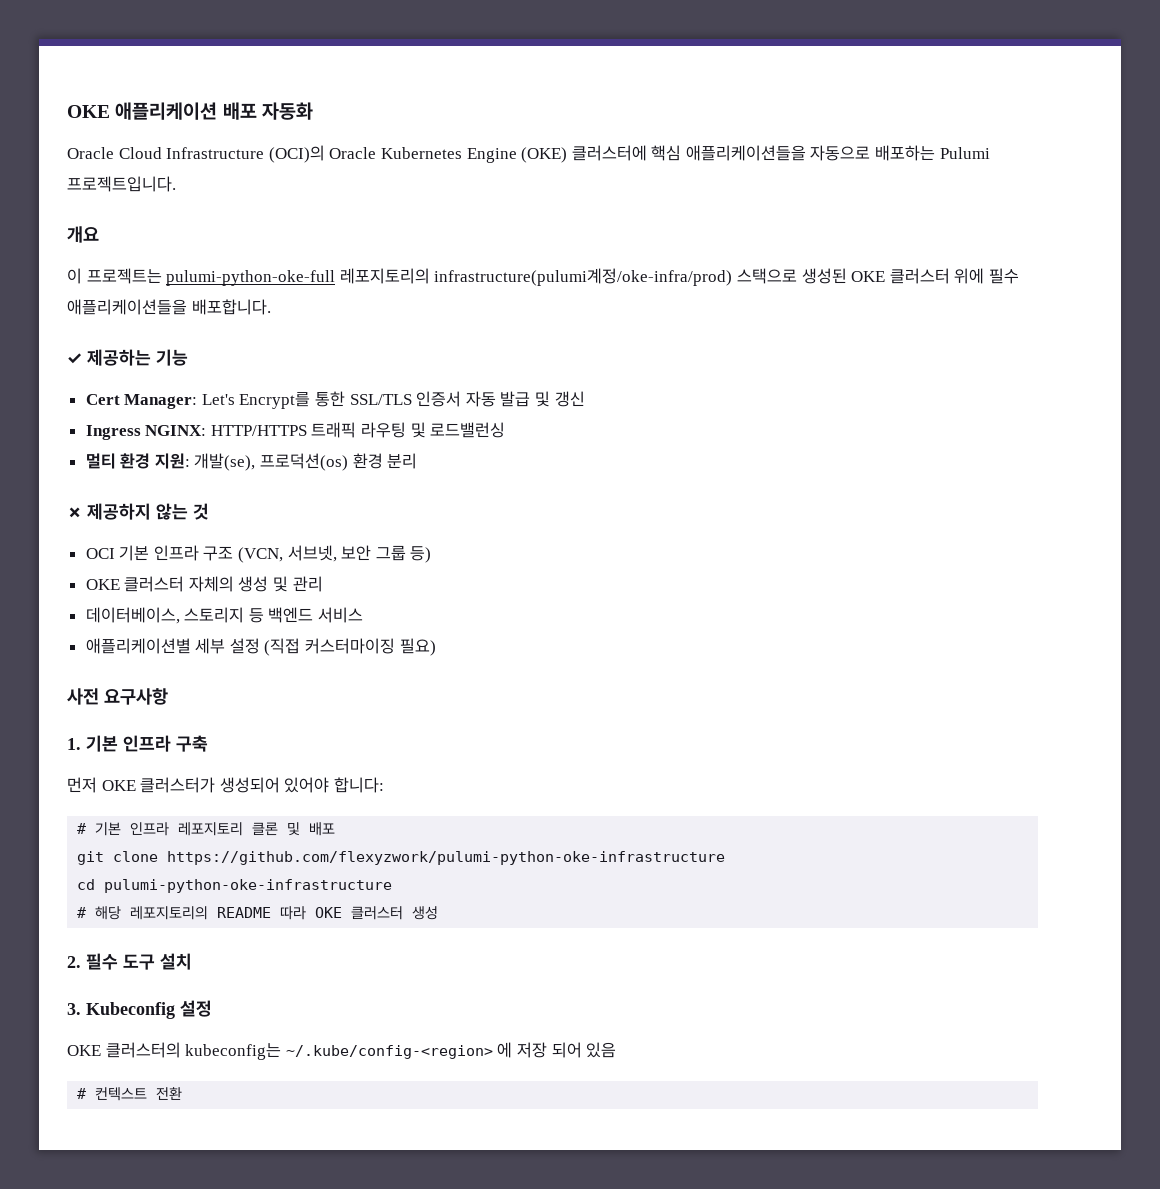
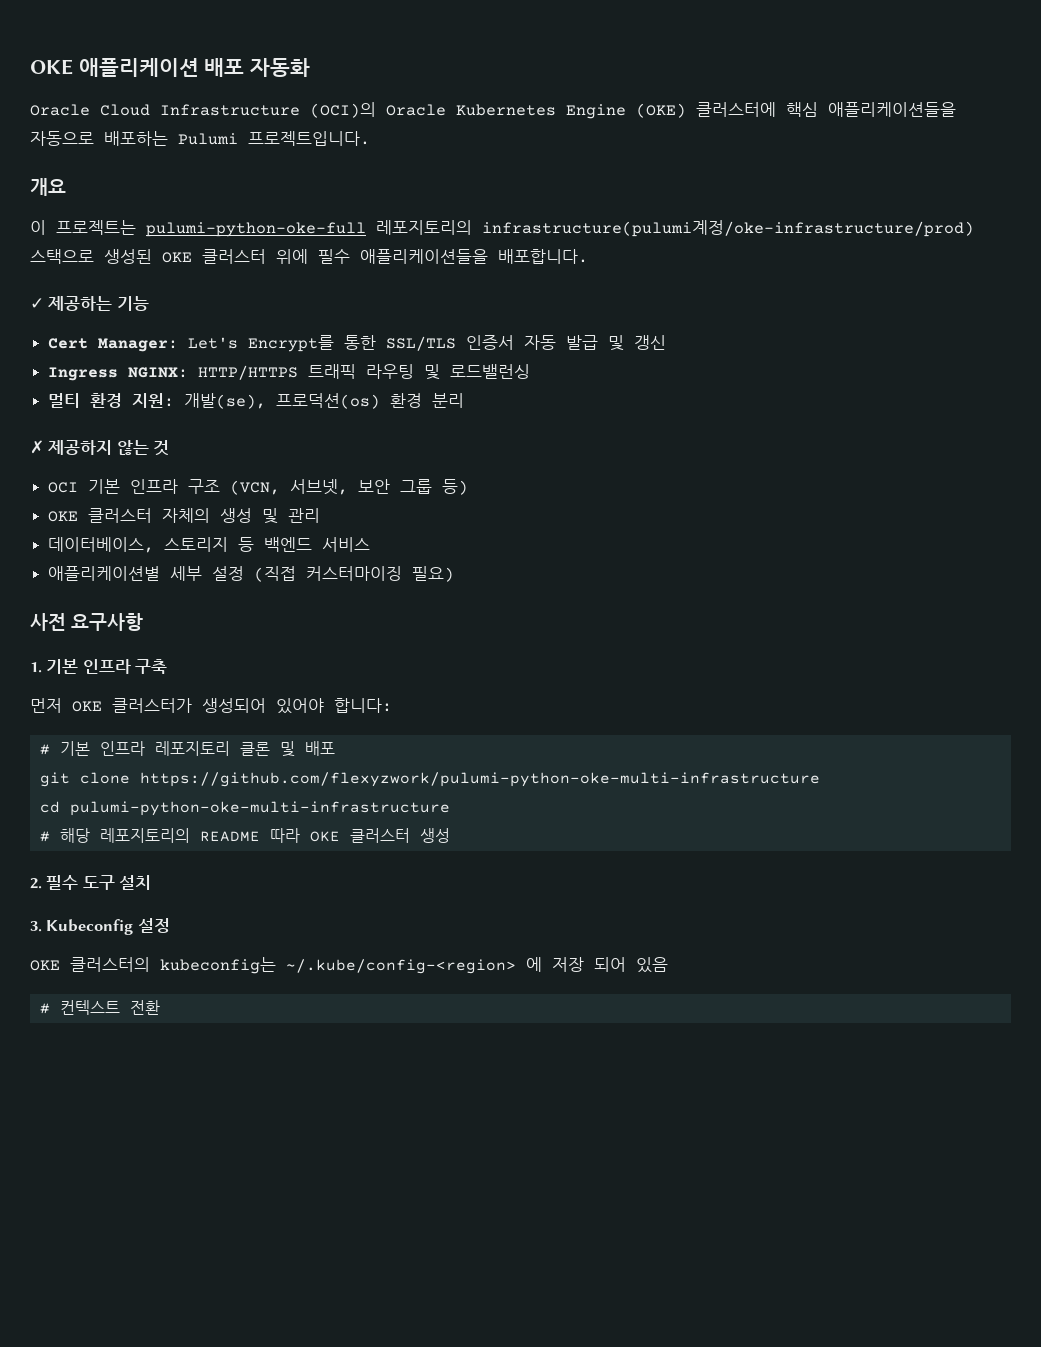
[434,268,733,286] infrastructure(pulumi계정/oke-infra/prod) -> [482,220,974,237] infrastructure(pulumi계정/oke-infrastructure/prod)
[167,851,726,865] https://github.com/flexyzwork/pulumi-python-oke-infrastructure -> [139,772,820,787] https://github.com/flexyzwork/pulumi-python-oke-multi-infrastructure
[104,879,393,893] pulumi-python-oke-infrastructure -> [69,801,450,816] pulumi-python-oke-multi-infrastructure

